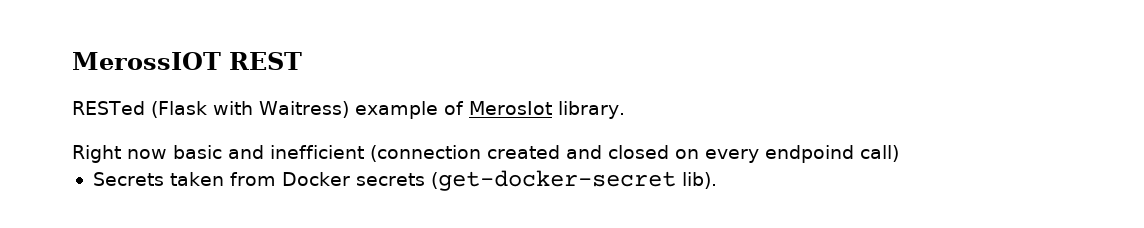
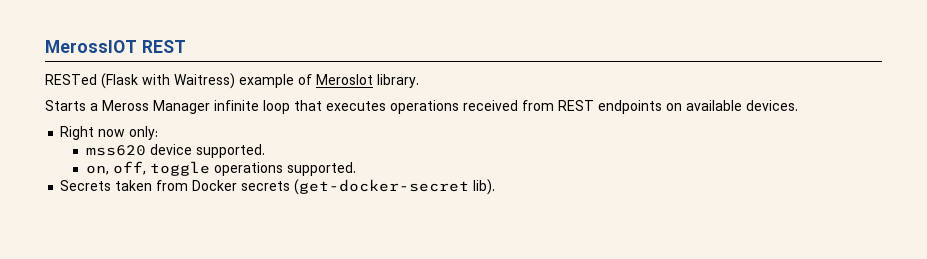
[72,145,899,163] Right now basic and inefficient (connection created and closed on every endpoind call) -> [45,100,798,114] [60,126,159,140] [85,144,265,158] [85,161,356,176] Starts a Meross Manager infinite loop that executes operations received from REST endpoints on available devices. // Right now only: // mss620 device supported. // on, off, toggle operations supported.

